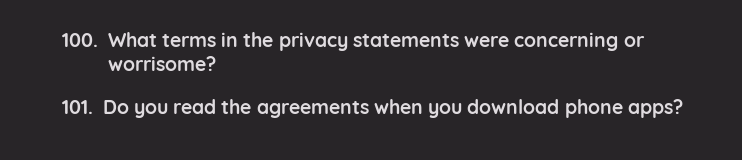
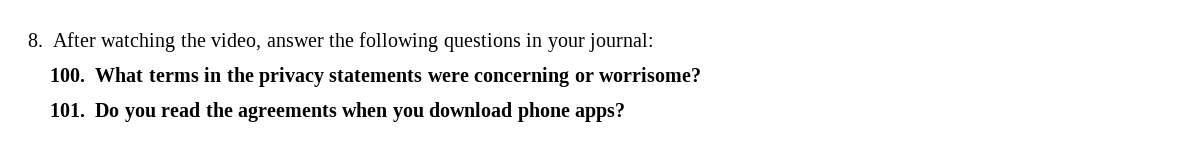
(61, 40) none -> [28,32,654,52] 8. After watching the video, answer the following questions in your journal: //

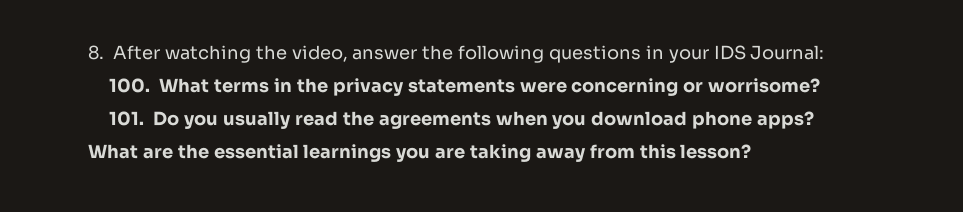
[588,33,654,52] journal: -> [713,45,825,60] IDS Journal:
(156, 114) none -> [223,111,292,129] usually
(626, 112) none -> [88,144,752,162] // What are the essential learnings you are taking away from this lesson?

